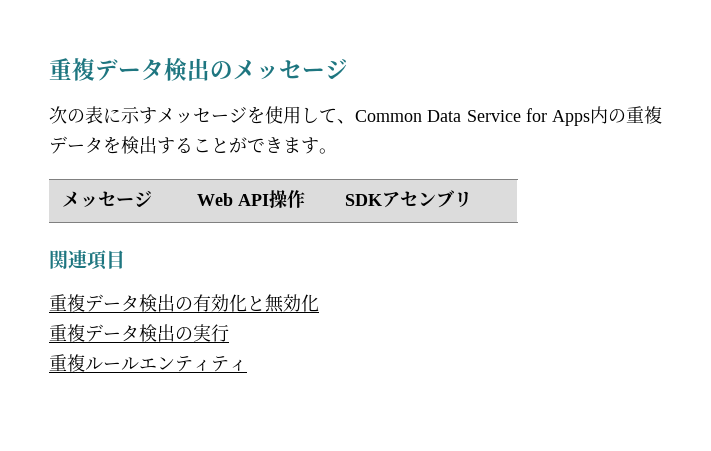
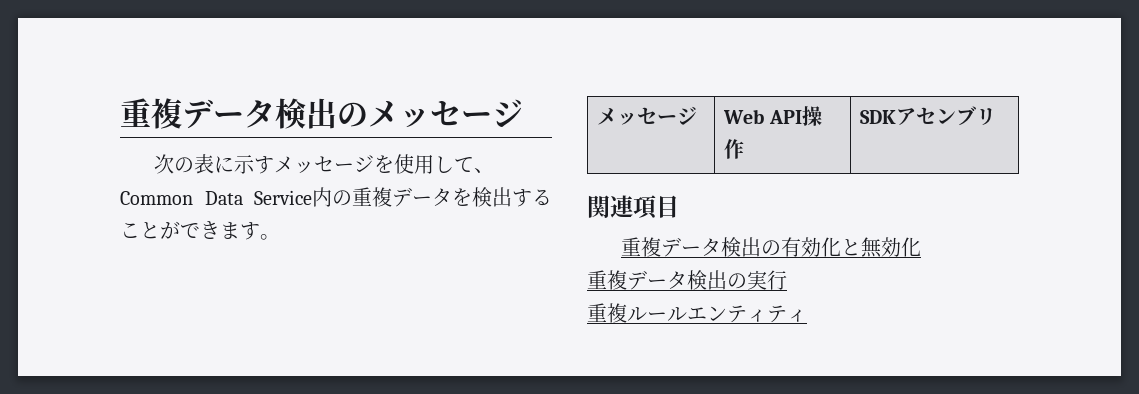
[525,108,590,126] for Apps -> (312, 197) none

